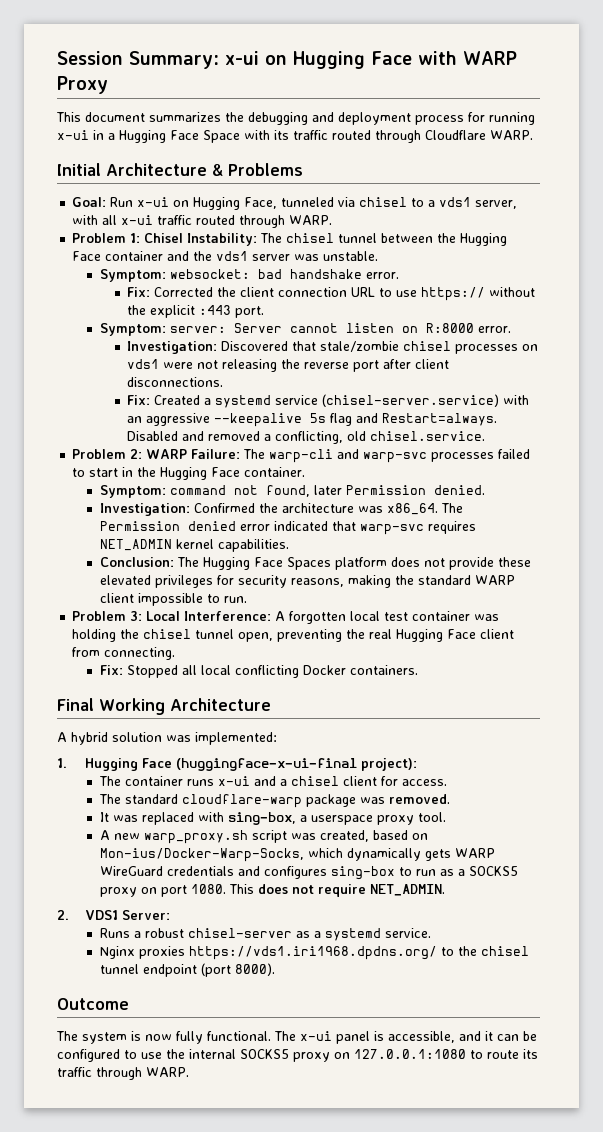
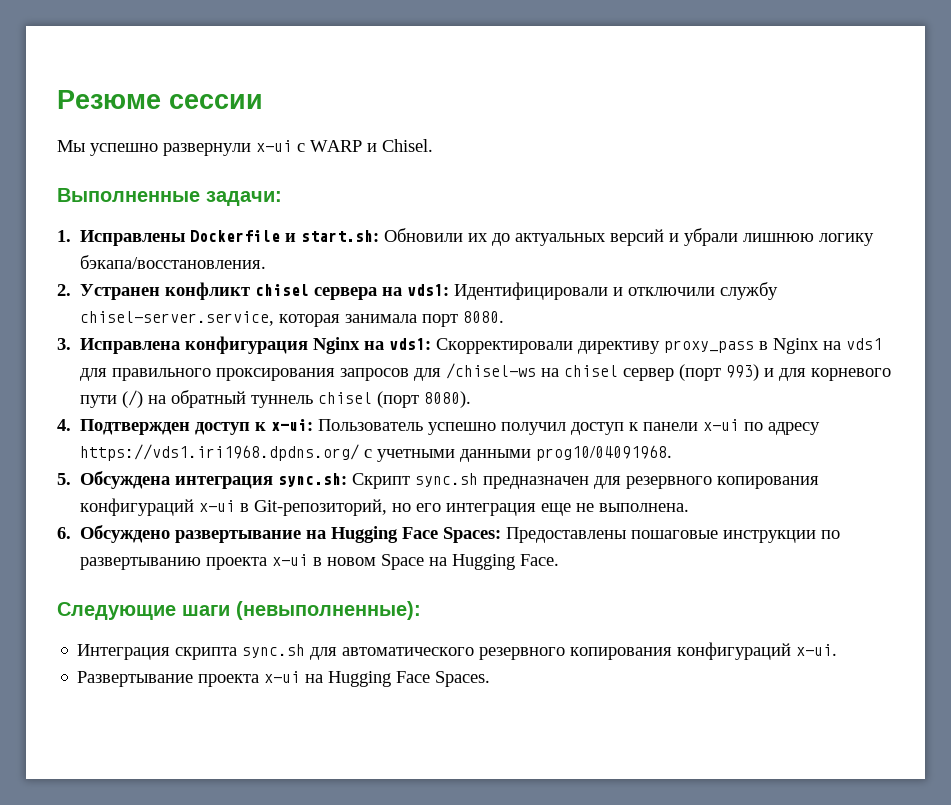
[57,51,517,69] [57,76,108,94] [56,112,535,125] [57,130,533,143] [57,163,303,176] [72,197,518,210] [72,215,333,228] [72,233,508,246] [72,251,379,261] [99,269,399,282] [127,287,536,301] [127,305,265,318] [99,323,511,336] [127,341,539,354] [127,359,450,372] [127,377,224,387] [127,394,530,408] [127,413,498,427] [127,431,486,444] [72,449,531,463] [72,467,306,480] [99,485,485,498] [99,503,463,516] [99,521,476,535] [99,539,289,552] [99,557,531,570] [99,575,515,588] [99,593,247,606] [72,611,500,624] [72,629,515,642] [72,647,176,660] [99,665,418,678] [57,698,271,715] [57,732,277,745] [57,758,417,771] [98,776,447,786] [98,794,450,808] [99,812,446,825] [99,830,428,844] [99,848,495,862] [99,866,518,880] [99,884,445,897] [57,910,170,920] [99,928,431,941] [99,946,529,960] [99,963,275,977] [57,998,129,1010] [56,1031,537,1044] [57,1049,538,1062] [57,1067,189,1080] Session Summary: x-ui on Hugging Face with WARP Proxy // This document summarizes the debugging and deployment process for running x-ui in a Hugging Face Space with its traffic routed through Cloudflare WARP. // Initial Architecture & Problems // Goal: Run x-ui on Hugging Face, tunneled via chisel to a vds1 server, with all x-ui traffic routed through WARP. // Problem 1: Chisel Instability: The chisel tunnel between the Hugging Face container and the vds1 server was unstable. // Symptom: websocket: bad handshake error. // Fix: Corrected the client connection URL to use https:// without the explicit :443 port. // Symptom: server: Server cannot listen on R:8000 error. // Investigation: Discovered that stale/zombie chisel processes on vds1 were not releasing the reverse port after client disconnections. // Fix: Created a systemd service (chisel-server.service) with an aggressive --keepalive 5s flag and Restart=always. Disabled and removed a conflicting, old chisel.service. // Problem 2: WARP Failure: The warp-cli and warp-svc processes failed to start in the Hugging Face container. // Symptom: command not found, later Permission denied. // Investigation: Confirmed the architecture was x86_64. The Permission denied error indicated that warp-svc requires NET_ADMIN kernel capabilities. // Conclusion: The Hugging Face Spaces platform does not provide these elevated privileges for security reasons, making the standard WARP client impossible to run. // Problem 3: Local Interference: A forgotten local test container was holding the chisel tunnel open, preventing the real Hugging Face client from connecting. // Fix: Stopped all local conflicting Docker containers. // Final Working Architecture // A hybrid solution was implemented: // 1. Hugging Face (huggingface-x-ui-final project): // The container runs x-ui and a chisel client for access. // The standard cloudflare-warp package was removed. // It was replaced with sing-box, a userspace proxy tool. // A new warp_proxy.sh script was created, based on Mon-ius/Docker-Warp-Socks, which dynamically gets WARP WireGuard credentials and configures sing-box to run as a SOCKS5 proxy on port 1080. This does not require NET_ADMIN. // 2. VDS1 Server: // Runs a robust chisel-server as a systemd service. // Nginx proxies https://vds1.iri1968.dpdns.org/ to the chisel tunnel endpoint (port 8000). // Outcome // The system is now fully functional. The x-ui panel is accessible, and it can be configured to use the internal SOCKS5 proxy on 127.0.0.1:1080 to route its traffic through WARP. -> [57,90,263,109] [57,139,433,156] [57,188,282,206] [57,228,875,246] [80,255,267,269] [57,282,779,300] [80,311,505,327] [57,336,883,354] [80,363,892,381] [80,390,472,408] [57,419,821,435] [80,444,673,462] [57,471,820,489] [80,498,690,516] [57,525,841,543] [80,554,560,570] [57,601,421,620] [77,642,838,660] [77,671,491,687] Резюме сессии // Мы успешно развернули x-ui с WARP и Chisel. // Выполненные задачи: // 1. Исправлены Dockerfile и start.sh: Обновили их до актуальных версий и убрали лишнюю логику бэкапа/восстановления. // 2. Устранен конфликт chisel сервера на vds1: Идентифицировали и отключили службу chisel-server.service, которая занимала порт 8080. // 3. Исправлена конфигурация Nginx на vds1: Скорректировали директиву proxy_pass в Nginx на vds1 для правильного проксирования запросов для /chisel-ws на chisel сервер (порт 993) и для корневого пути (/) на обратный туннель chisel (порт 8080). // 4. Подтвержден доступ к x-ui: Пользователь успешно получил доступ к панели x-ui по адресу https://vds1.iri1968.dpdns.org/ с учетными данными prog10/04091968. // 5. Обсуждена интеграция sync.sh: Скрипт sync.sh предназначен для резервного копирования конфигураций x-ui в Git-репозиторий, но его интеграция еще не выполнена. // 6. Обсуждено развертывание на Hugging Face Spaces: Предоставлены пошаговые инструкции по развертыванию проекта x-ui в новом Space на Hugging Face. // Следующие шаги (невыполненные): // Интеграция скрипта sync.sh для автоматического резервного копирования конфигураций x-ui. // Развертывание проекта x-ui на Hugging Face Spaces.

